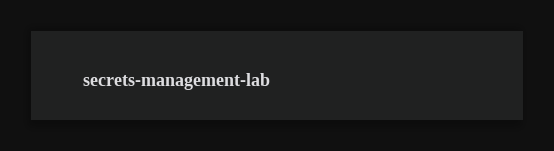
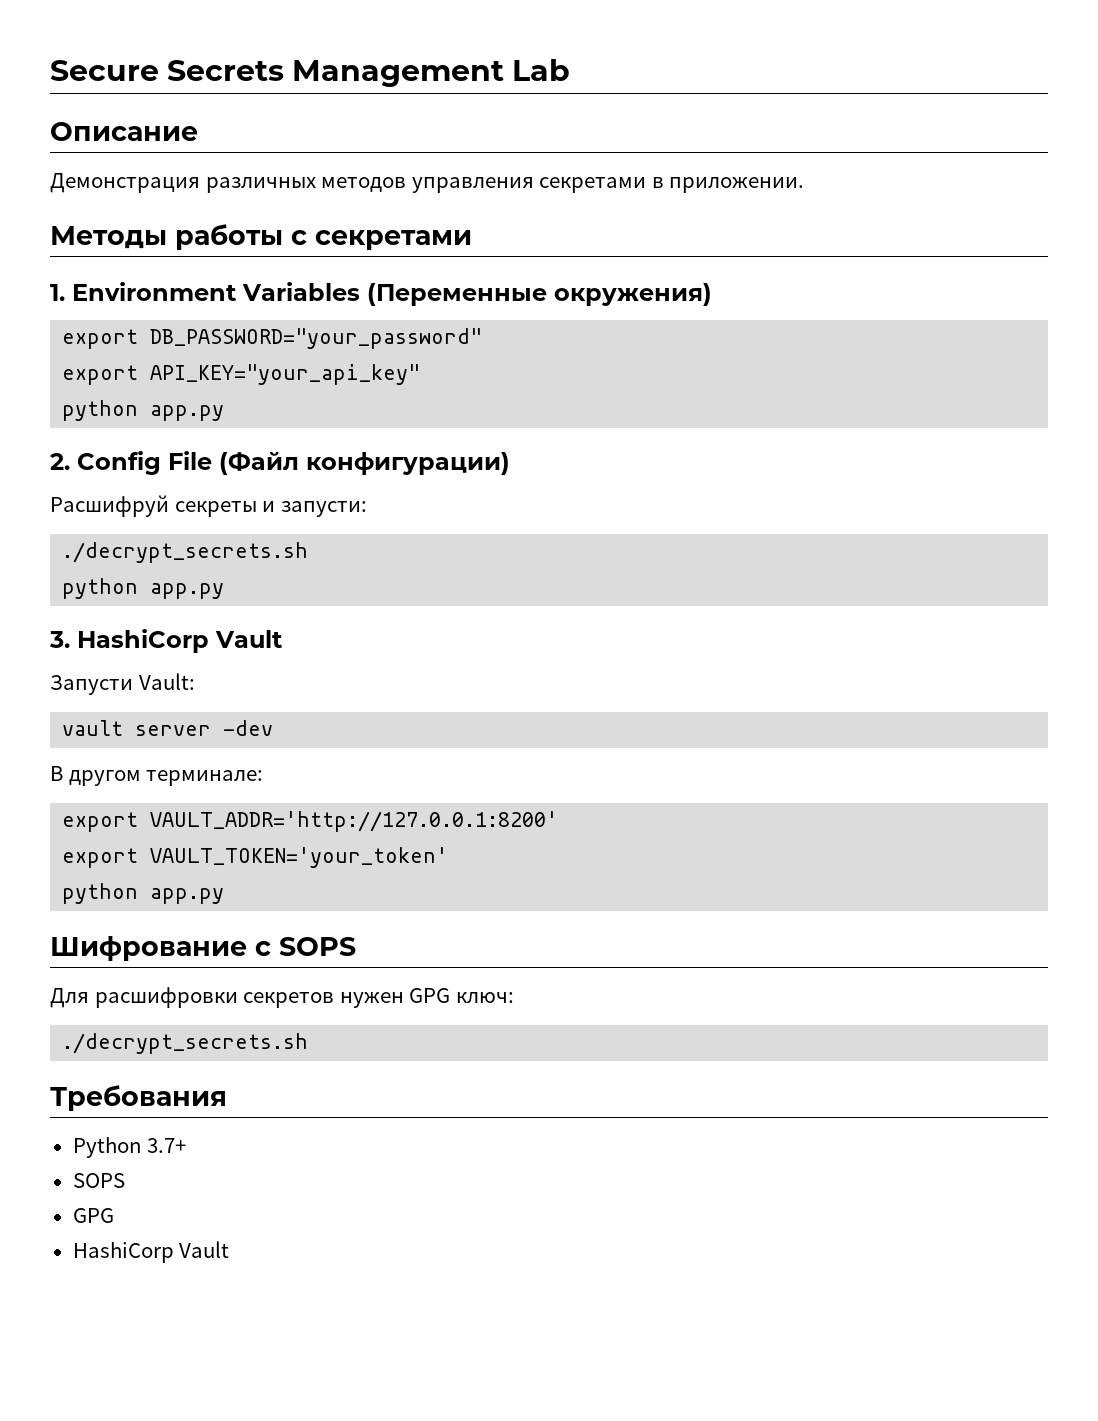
[83,73,270,90] secrets-management-lab -> [50,59,571,87] [50,122,198,141] [50,173,805,193] [50,224,472,250] [50,282,712,306] [62,328,483,349] [62,364,421,385] [62,400,225,421] [50,451,510,475] [50,495,367,517] [62,542,309,563] [62,578,225,599] [49,629,283,653] [50,673,195,695] [62,720,274,736] [50,766,264,786] [62,811,559,832] [62,847,449,868] [62,883,225,904] [50,936,356,961] [50,987,514,1008] [62,1033,309,1054] [50,1085,227,1111] [72,1137,187,1158] [72,1173,125,1188] [72,1208,114,1223] [72,1241,230,1263] Secure Secrets Management Lab // Описание // Демонстрация различных методов управления секретами в приложении. // Методы работы с секретами // 1. Environment Variables (Переменные окружения) // export DB_PASSWORD="your_password" // export API_KEY="your_api_key" // python app.py // 2. Config File (Файл конфигурации) // Расшифруй секреты и запусти: // ./decrypt_secrets.sh // python app.py // 3. HashiCorp Vault // Запусти Vault: // vault server -dev // В другом терминале: // export VAULT_ADDR='http://127.0.0.1:8200' // export VAULT_TOKEN='your_token' // python app.py // Шифрование с SOPS // Для расшифровки секретов нужен GPG ключ: // ./decrypt_secrets.sh // Требования // Python 3.7+ // SOPS // GPG // HashiCorp Vault

